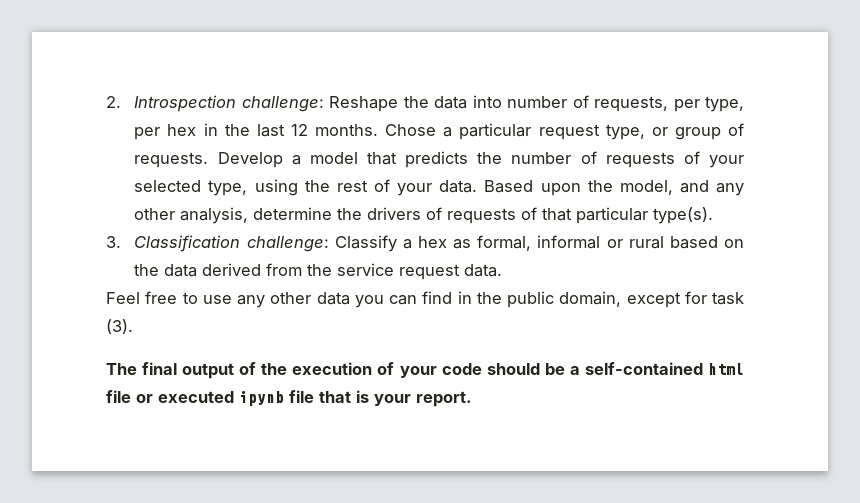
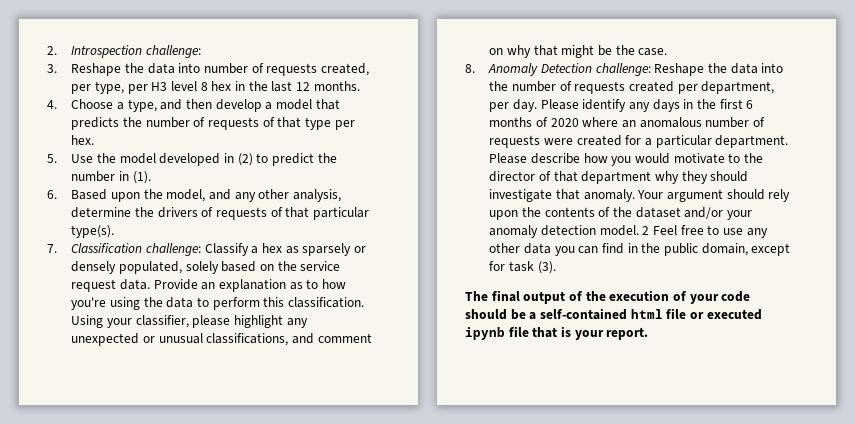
(324, 104) none -> [47,64,57,73] // 3.
[594,96,669,112] requests, -> [266,63,369,76] requests created,
(161, 133) none -> [151,81,208,91] H3 level 8
[385,123,744,140] [134,152,283,168] Chose a particular request type, or group of requests. Develop -> [47,99,262,112] // 4. Choose a type, and then develop
[709,155,744,168] [134,179,478,196] your selected type, using the rest of your data. -> [277,117,355,130] [71,135,95,145] [47,153,337,166] [71,171,151,184] [47,190,57,199] that type per hex. // 5. Use the model developed in (2) to predict the number in (1). // 6.
[106,236,121,248] 3. -> [47,244,57,253] 7.
[477,235,745,251] [134,263,503,280] formal, informal or rural based on the data derived from the service request data. // -> [302,243,366,256] [71,261,341,274] [71,279,346,292] [71,297,364,310] [71,315,308,328] [71,333,372,346] [489,45,668,58] [465,63,784,76] [489,81,775,94] [489,99,754,112] [489,117,765,128] [489,135,789,148] [489,153,763,166] [489,171,749,184] [489,189,791,202] [489,207,752,220] [489,225,650,238] sparsely or densely populated, solely based on the service request data. Provide an explanation as to how you're using the data to perform this classification. Using your classifier, please highlight any unexpected or unusual classifications, and comment on why that might be the case. // 8. Anomaly Detection challenge: Reshape the data into the number of requests created per department, per day. Please identify any days in the first 6 months of 2020 where an anomalous number of requests were created for a particular department. Please describe how you would motivate to the director of that department why they should investigate that anomaly. Your argument should rely upon the contents of the dataset and/or your anomaly detection model. 2

